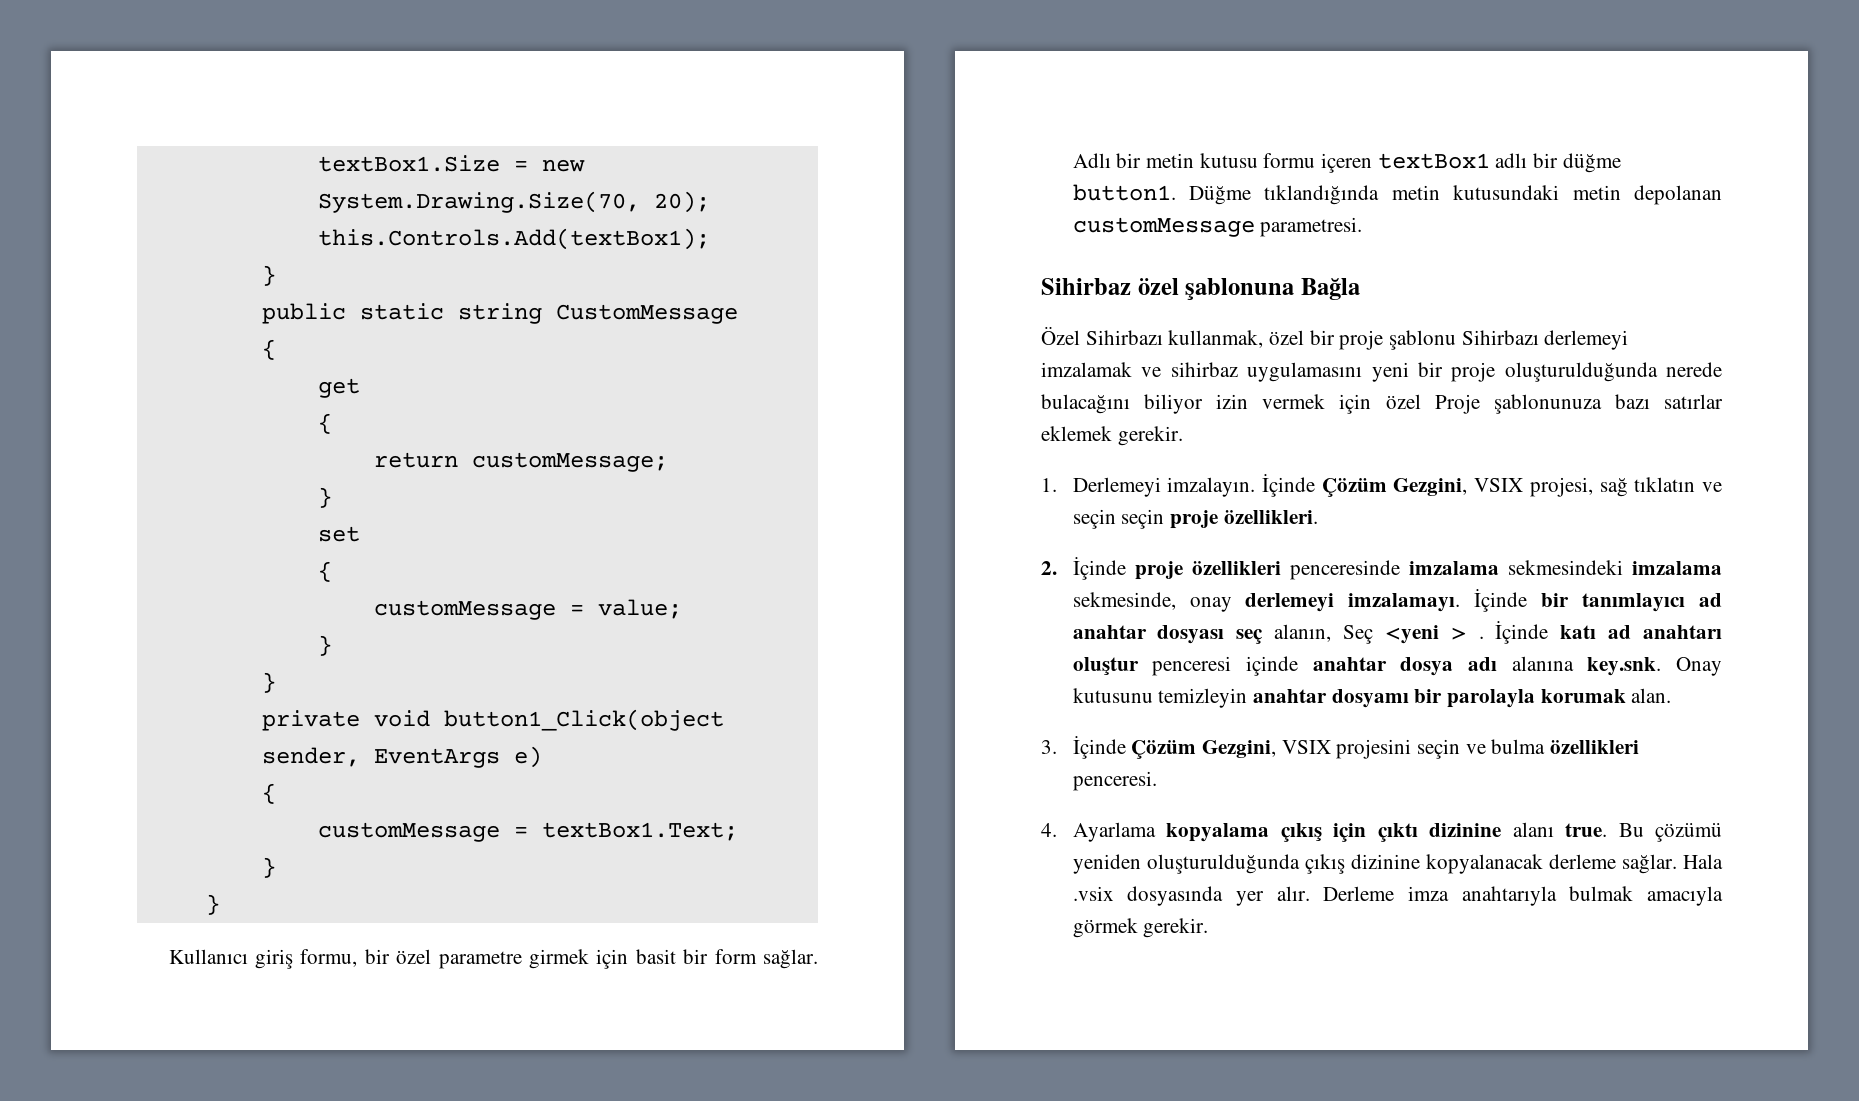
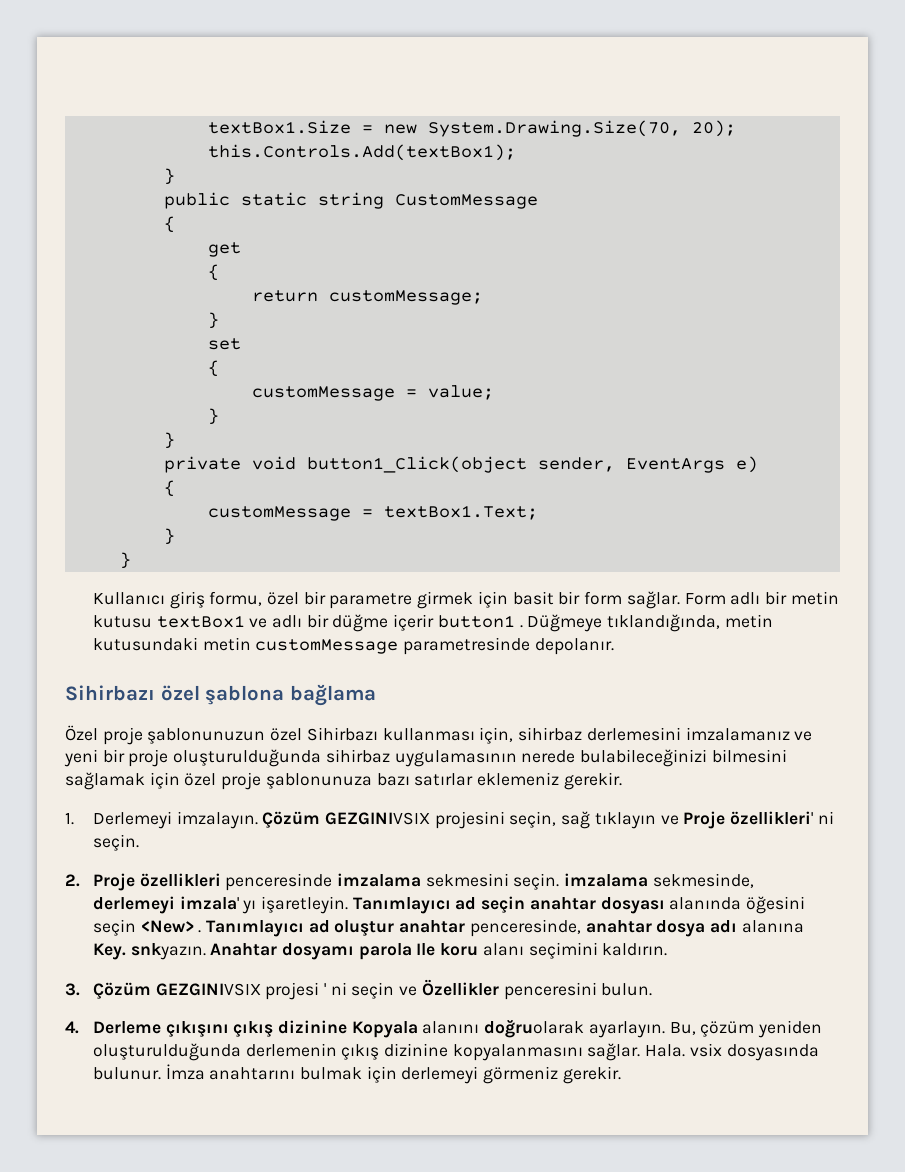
[364,949,432,964] bir özel -> [267,591,326,605] özel bir
[1072,153,1111,168] Adlı -> [684,592,761,605] Form adlı
[1263,153,1621,173] [1072,184,1722,205] [1072,217,1363,237] [1041,278,1360,300] [1041,326,1629,350] [1041,362,1722,382] [1041,394,1326,414] formu içeren textBox1 adlı bir düğme button1. Düğme tıklandığında metin kutusundaki metin depolanan customMessage parametresi. // Sihirbaz özel şablonuna Bağla // Özel Sihirbazı kullanmak, özel bir proje şablonu Sihirbazı derlemeyi imzalamak ve sihirbaz uygulamasını yeni bir proje oluşturulduğunda nerede bulacağını biliyor izin vermek -> [156,614,773,632] [92,637,614,655] [65,684,376,706] [65,725,813,745] [64,749,787,767] [65,772,145,790] textBox1 ve adlı bir düğme içerir button1 . Düğmeye tıklandığında, metin kutusundaki metin customMessage parametresinde depolanır. // Sihirbazı özel şablona bağlama // Özel proje şablonunuzun özel Sihirbazı kullanması için, sihirbaz derlemesini imzalamanız ve yeni bir proje oluşturulduğunda sihirbaz uygulamasının nerede bulabileceğinizi bilmesini sağlamak
[1434,394,1480,414] Proje -> [221,772,262,790] proje
[1041,426,1112,441] eklemek -> [477,772,560,786] eklemeniz
[1262,474,1722,497] [1072,509,1318,529] İçinde Çözüm Gezgini, VSIX projesi, sağ tıklatın ve seçin seçin proje özellikleri. -> [262,811,834,829] [92,834,139,851] Çözüm GEZGINIVSIX projesini seçin, sağ tıklayın ve Proje özellikleri' ni seçin.
[1072,557,1183,580] İçinde proje -> [92,873,135,891] Proje
[1507,560,1722,575] [1072,589,1722,612] [1072,621,1722,644] [1072,656,1722,676] [1072,688,1672,708] [1041,736,1639,759] [1072,771,1157,791] [1041,822,1723,842] sekmesindeki imzalama sekmesinde, onay derlemeyi imzalamayı. İçinde bir tanımlayıcı ad anahtar dosyası seç alanın, Seç <yeni > . İçinde katı ad anahtarı oluştur penceresi içinde anahtar dosya adı alanına key.snk. Onay kutusunu temizleyin anahtar dosyamı bir parolayla korumak alan. // 3. İçinde Çözüm Gezgini, VSIX projesini seçin ve bulma özellikleri penceresi. // 4. Ayarlama kopyalama çıkış için çıktı dizinine alanı true. Bu çözümü -> [425,873,754,890] [92,896,806,914] [92,919,804,937] [92,942,668,960] [65,979,653,1000] [65,1020,755,1038] sekmesini seçin. imzalama sekmesinde, derlemeyi imzala' yı işaretleyin. Tanımlayıcı ad seçin anahtar dosyası alanında öğesini seçin <New> . Tanımlayıcı ad oluştur anahtar penceresinde, anahtar dosya adı alanına Key. snkyazın. Anahtar dosyamı parola Ile koru alanı seçimini kaldırın. // 3. Çözüm GEZGINIVSIX projesi ' ni seçin ve Özellikler penceresini bulun. // 4. Derleme çıkışını çıkış dizinine Kopyala alanını doğruolarak ayarlayın. Bu, çözüm
[1304,854,1723,874] [1072,886,1723,906] [1072,918,1138,938] çıkış dizinine kopyalanacak derleme sağlar. Hala .vsix dosyasında yer alır. Derleme imza anahtarıyla bulmak amacıyla görmek -> [245,1043,819,1061] [92,1064,559,1084] derlemenin çıkış dizinine kopyalanmasını sağlar. Hala. vsix dosyasında bulunur. İmza anahtarını bulmak için derlemeyi görmeniz

